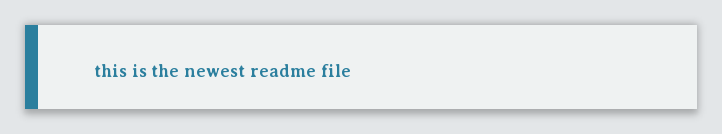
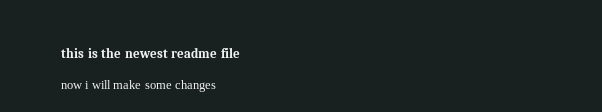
(351, 70) none -> [61,80,216,92] // now i will make some changes

